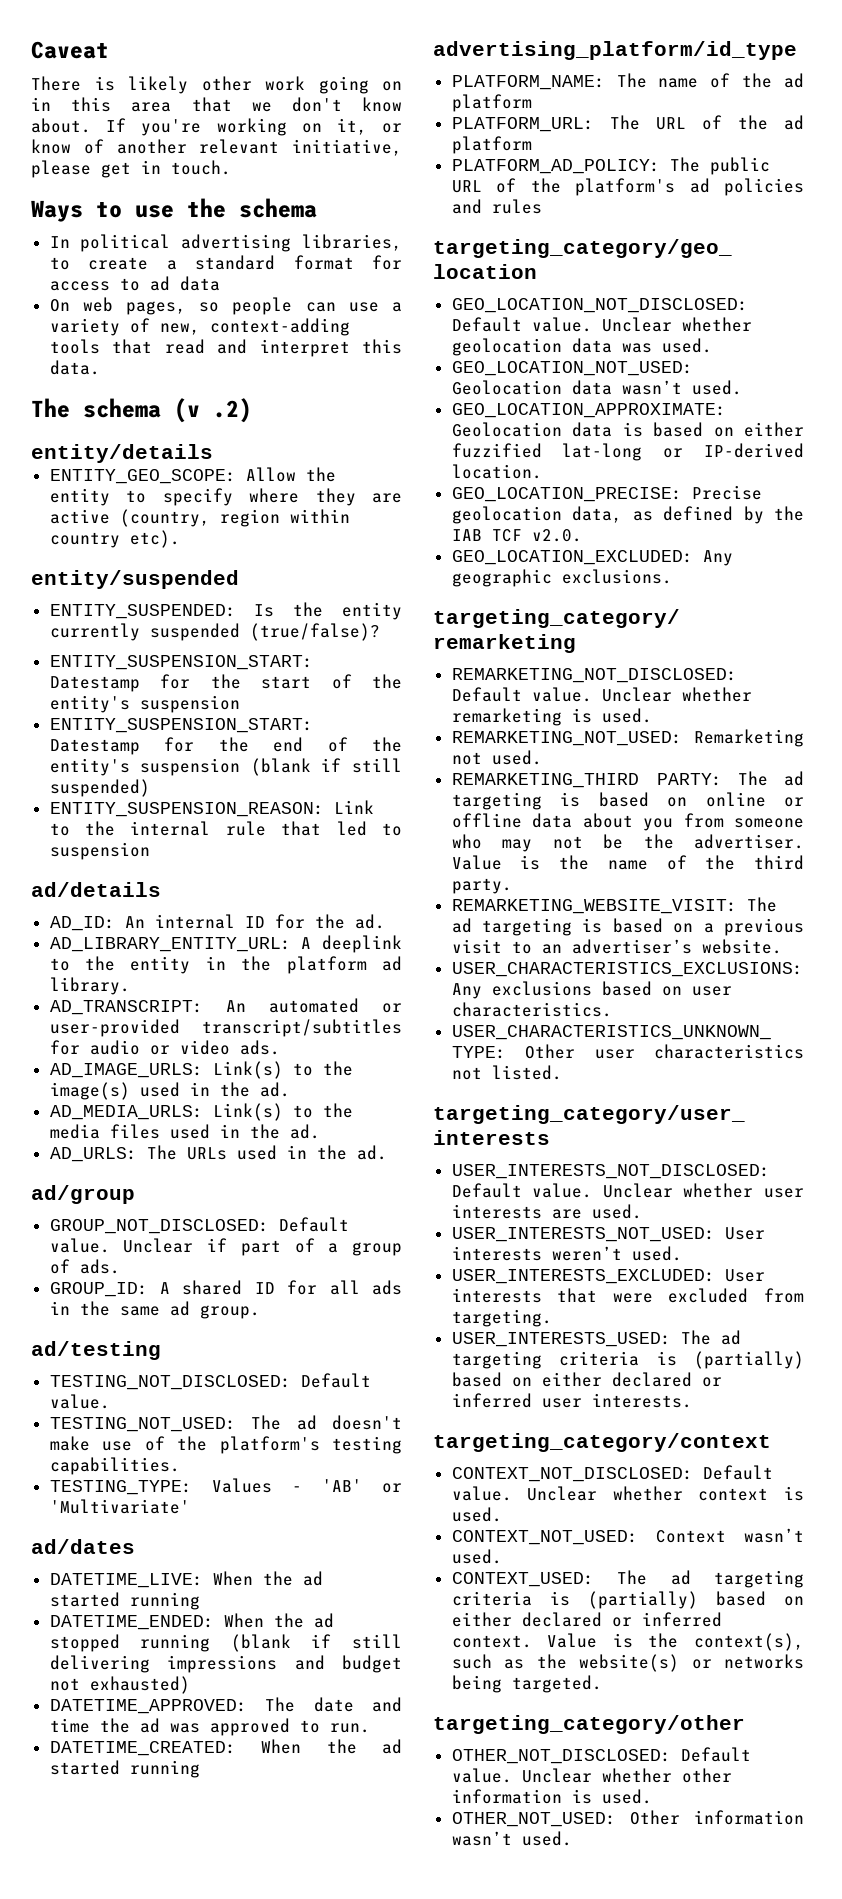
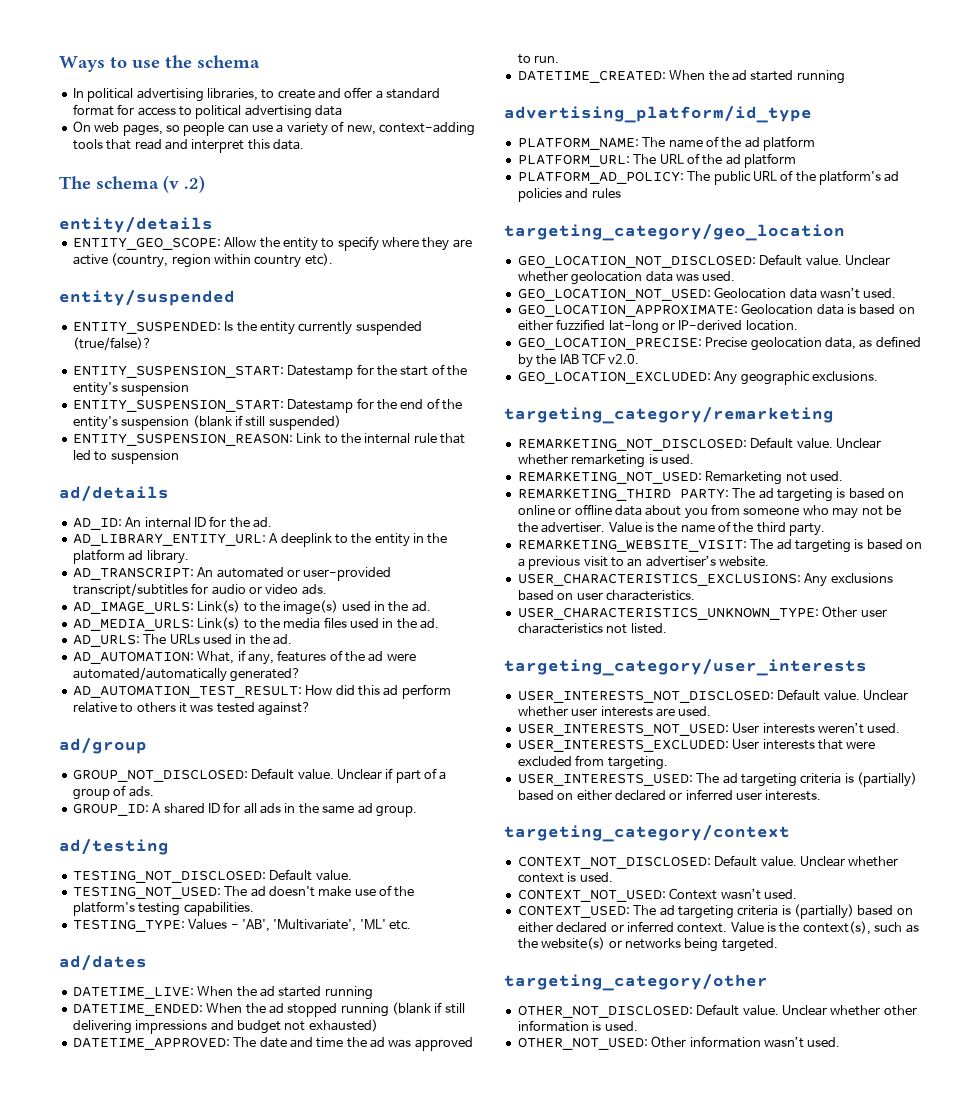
[31,41,109,59] [31,76,402,94] [31,97,402,112] [31,118,403,136] [31,139,402,156] [31,160,231,178] Caveat // There is likely other work going on in this area that we don't know about. If you're working on it, or know of another relevant initiative, please get in touch. // -> (59, 64) none
(149, 263) none -> [318,87,373,99] and offer
[149,276,170,291] ad -> [195,105,312,119] political advertising
(387, 1152) none -> [72,650,416,665] [72,667,302,682] [72,684,451,699] [72,702,311,716] // AD_AUTOMATION: What, if any, features of the ad were automated/automatically generated? // AD_AUTOMATION_TEST_RESULT: How did this ad perform relative to others it was tested against?
[321,1479,402,1493] [49,1499,190,1514] 'AB' or 'Multivariate' -> [241,919,411,932] 'AB', 'Multivariate', 'ML' etc.

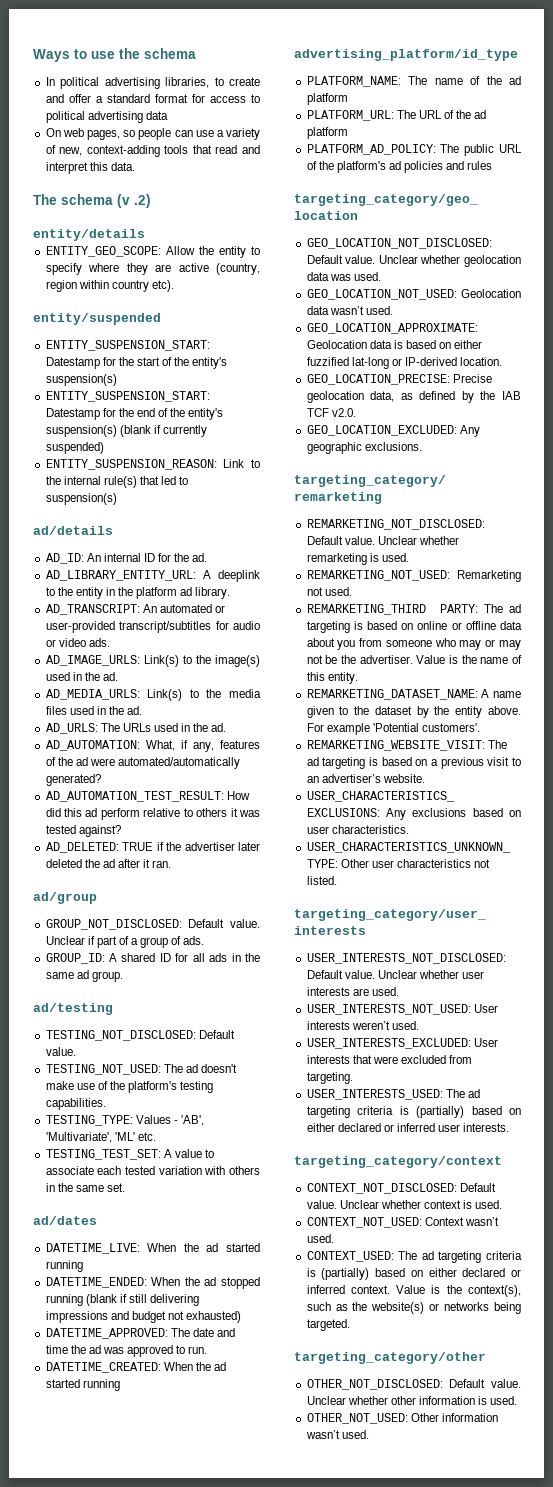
[72,321,422,335] [72,337,152,350] // ENTITY_SUSPENDED: Is the entity currently suspended (true/false)? -> (161, 319) none
[121,382,190,396] suspension -> [45,374,117,386] suspension(s)
[121,415,266,430] suspension (blank if still -> [45,425,207,437] suspension(s) (blank if currently
[413,433,437,443] rule -> [103,476,137,488] rule(s)
[110,450,179,464] suspension -> [45,493,117,505] suspension(s)
(311, 709) none -> [45,842,260,853] [45,859,172,868] // AD_DELETED: TRUE if the advertiser later deleted the ad after it ran.
(411, 925) none -> [45,1149,214,1160] [45,1166,260,1175] [45,1183,125,1192] // TESTING_TEST_SET: A value to associate each tested variation with others in the same set.
(859, 513) none -> [485,639,521,650] or may
[733,522,826,536] the third party. -> [306,672,358,684] [306,689,521,700] [306,706,521,718] [306,723,480,735] this entity. // REMARKETING_DATASET_NAME: A name given to the dataset by the entity above. For example 'Potential customers'.

